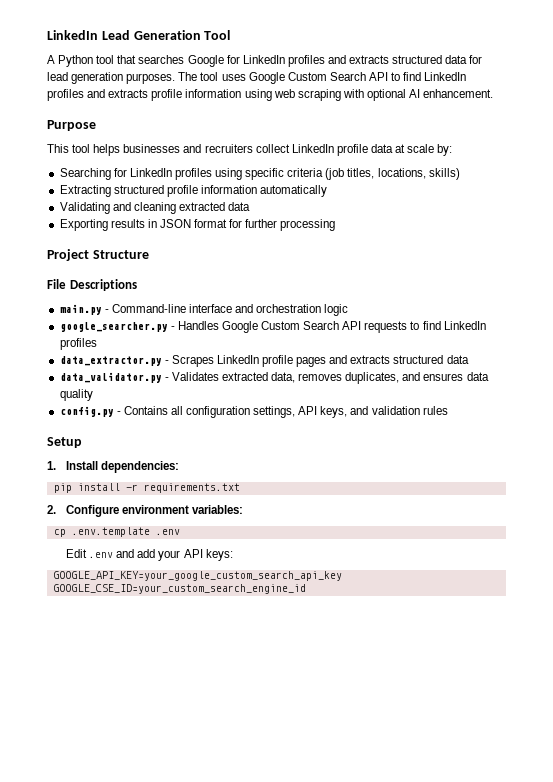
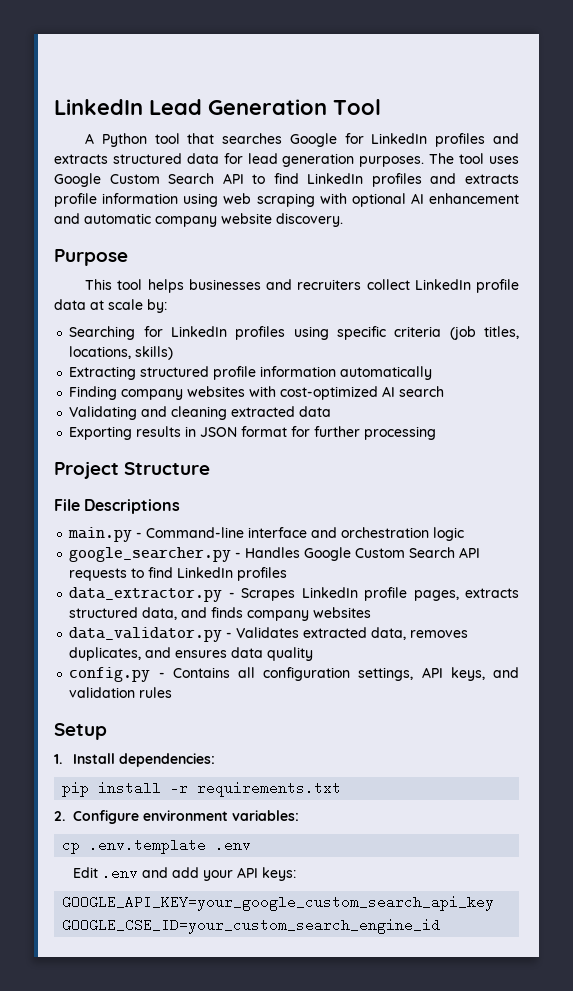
[423,89,494,98] enhancement. -> [429,193,519,204] [54,213,343,227] enhancement and automatic company website discovery.
(328, 191) none -> [69,386,445,400] // Finding company websites with cost-optimized AI search
[296,355,469,367] pages and extracts structured data -> [413,588,519,601] [69,607,372,621] pages, extracts structured data, and finds company websites

